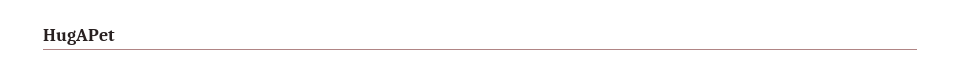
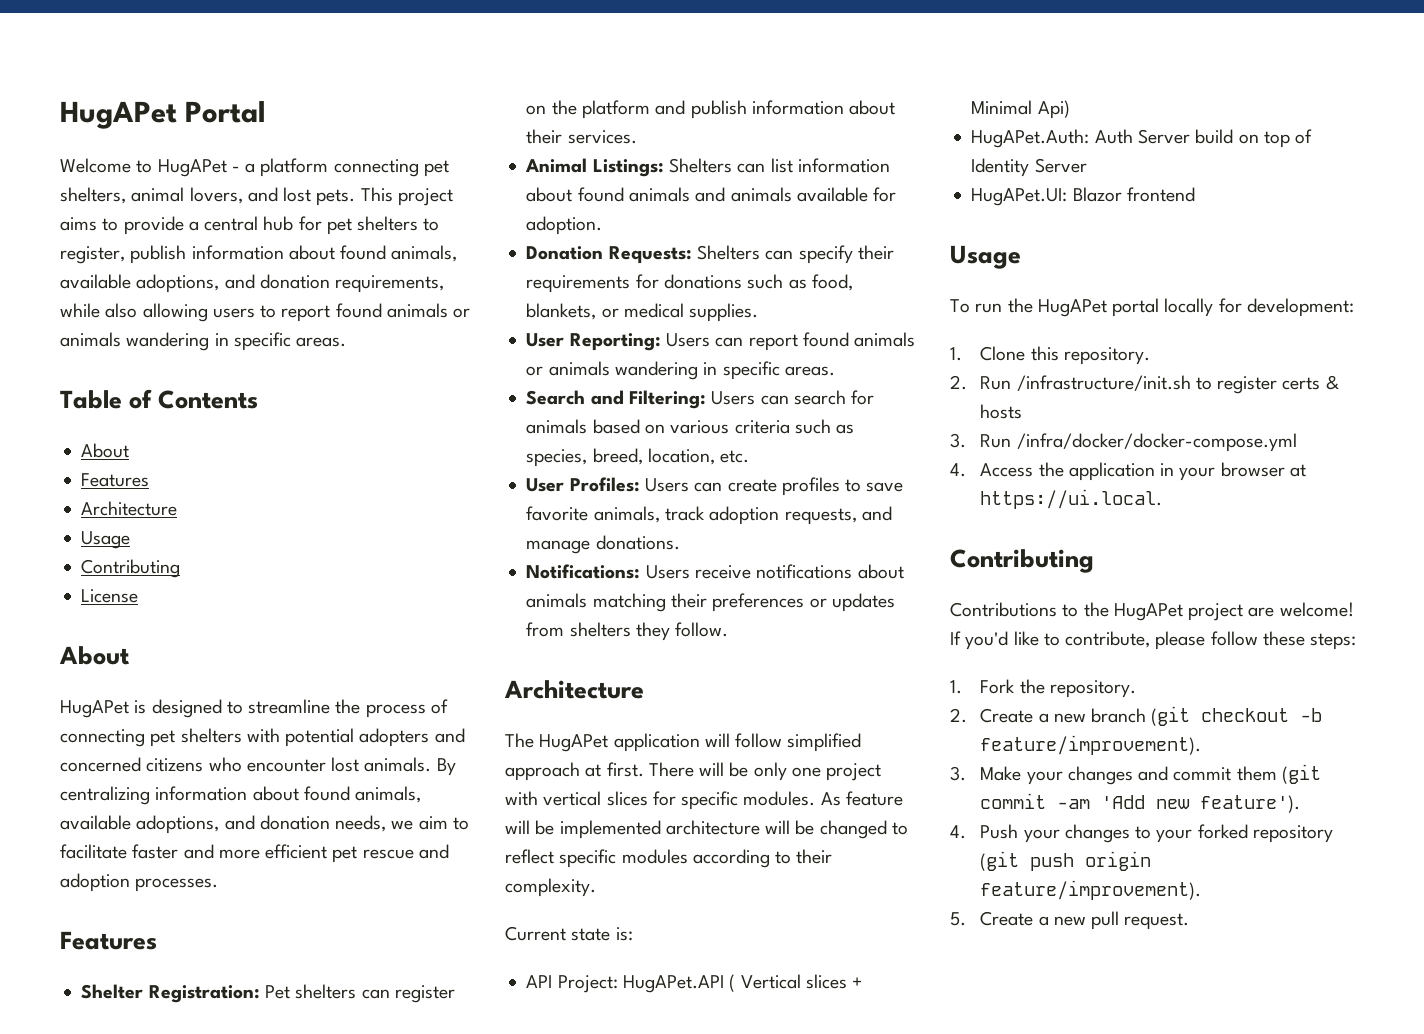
[43,29,115,45] HugAPet -> [60,101,267,129] [60,158,449,177] [60,187,453,206] [60,216,440,235] [60,245,458,264] [60,274,445,293] [60,303,471,322] [60,332,347,351] [60,389,259,409] [81,443,130,458] [81,473,150,487] [81,501,178,516] [81,531,131,549] [81,559,181,578] [81,589,139,603] [59,646,130,665] [60,699,448,718] [60,728,465,747] [60,757,456,776] [60,786,422,805] [60,815,469,834] [60,844,449,863] [60,873,219,892] [60,931,157,950] [81,984,455,1003] [526,100,896,119] [526,129,637,144] [525,158,890,177] [526,187,897,202] [526,216,603,235] [526,245,894,264] [526,274,853,293] [526,303,759,322] [526,332,916,351] [526,361,835,380] [526,390,875,409] [526,419,855,434] [526,448,750,467] [526,477,904,496] [526,506,892,525] [526,535,680,554] [526,564,904,579] [526,593,895,612] [526,622,729,641] [504,680,644,699] [505,733,862,752] [505,762,882,781] [505,791,903,810] [505,820,908,839] [505,849,833,868] [505,878,596,897] [505,926,633,941] [526,974,863,993] [971,100,1070,119] [971,129,1313,148] [971,158,1087,177] [971,187,1195,206] [950,245,1021,269] [950,298,1354,317] [950,346,1150,365] [950,375,1339,394] [980,404,1023,419] [950,433,1297,452] [950,462,1306,481] [980,489,1163,509] [950,549,1094,573] [950,602,1354,621] [950,631,1357,650] [950,679,1136,698] [950,706,1323,726] [980,735,1202,755] [950,764,1321,785] [980,793,1301,813] [950,824,1333,843] [980,851,1152,871] [980,880,1202,900] [950,911,1190,930] HugAPet Portal // Welcome to HugAPet - a platform connecting pet shelters, animal lovers, and lost pets. This project aims to provide a central hub for pet shelters to register, publish information about found animals, available adoptions, and donation requirements, while also allowing users to report found animals or animals wandering in specific areas. // Table of Contents // About // Features // Architecture // Usage // Contributing // License // About // HugAPet is designed to streamline the process of connecting pet shelters with potential adopters and concerned citizens who encounter lost animals. By centralizing information about found animals, available adoptions, and donation needs, we aim to facilitate faster and more efficient pet rescue and adoption processes. // Features // Shelter Registration: Pet shelters can register on the platform and publish information about their services. // Animal Listings: Shelters can list information about found animals and animals available for adoption. // Donation Requests: Shelters can specify their requirements for donations such as food, blankets, or medical supplies. // User Reporting: Users can report found animals or animals wandering in specific areas. // Search and Filtering: Users can search for animals based on various criteria such as species, breed, location, etc. // User Profiles: Users can create profiles to save favorite animals, track adoption requests, and manage donations. // Notifications: Users receive notifications about animals matching their preferences or updates from shelters they follow. // Architecture // The HugAPet application will follow simplified approach at first. There will be only one project with vertical slices for specific modules. As feature will be implemented architecture will be changed to reflect specific modules according to their complexity. // Current state is: // API Project: HugAPet.API ( Vertical slices + Minimal Api) // HugAPet.Auth: Auth Server build on top of Identity Server // HugAPet.UI: Blazor frontend // Usage // To run the HugAPet portal locally for development: // 1. Clone this repository. // 2. Run /infrastructure/init.sh to register certs & hosts // 3. Run /infra/docker/docker-compose.yml // 4. Access the application in your browser at https://ui.local. // Contributing // Contributions to the HugAPet project are welcome! If you'd like to contribute, please follow these steps: // 1. Fork the repository. // 2. Create a new branch (git checkout -b feature/improvement). // 3. Make your changes and commit them (git commit -am 'Add new feature'). // 4. Push your changes to your forked repository (git push origin feature/improvement). // 5. Create a new pull request.

